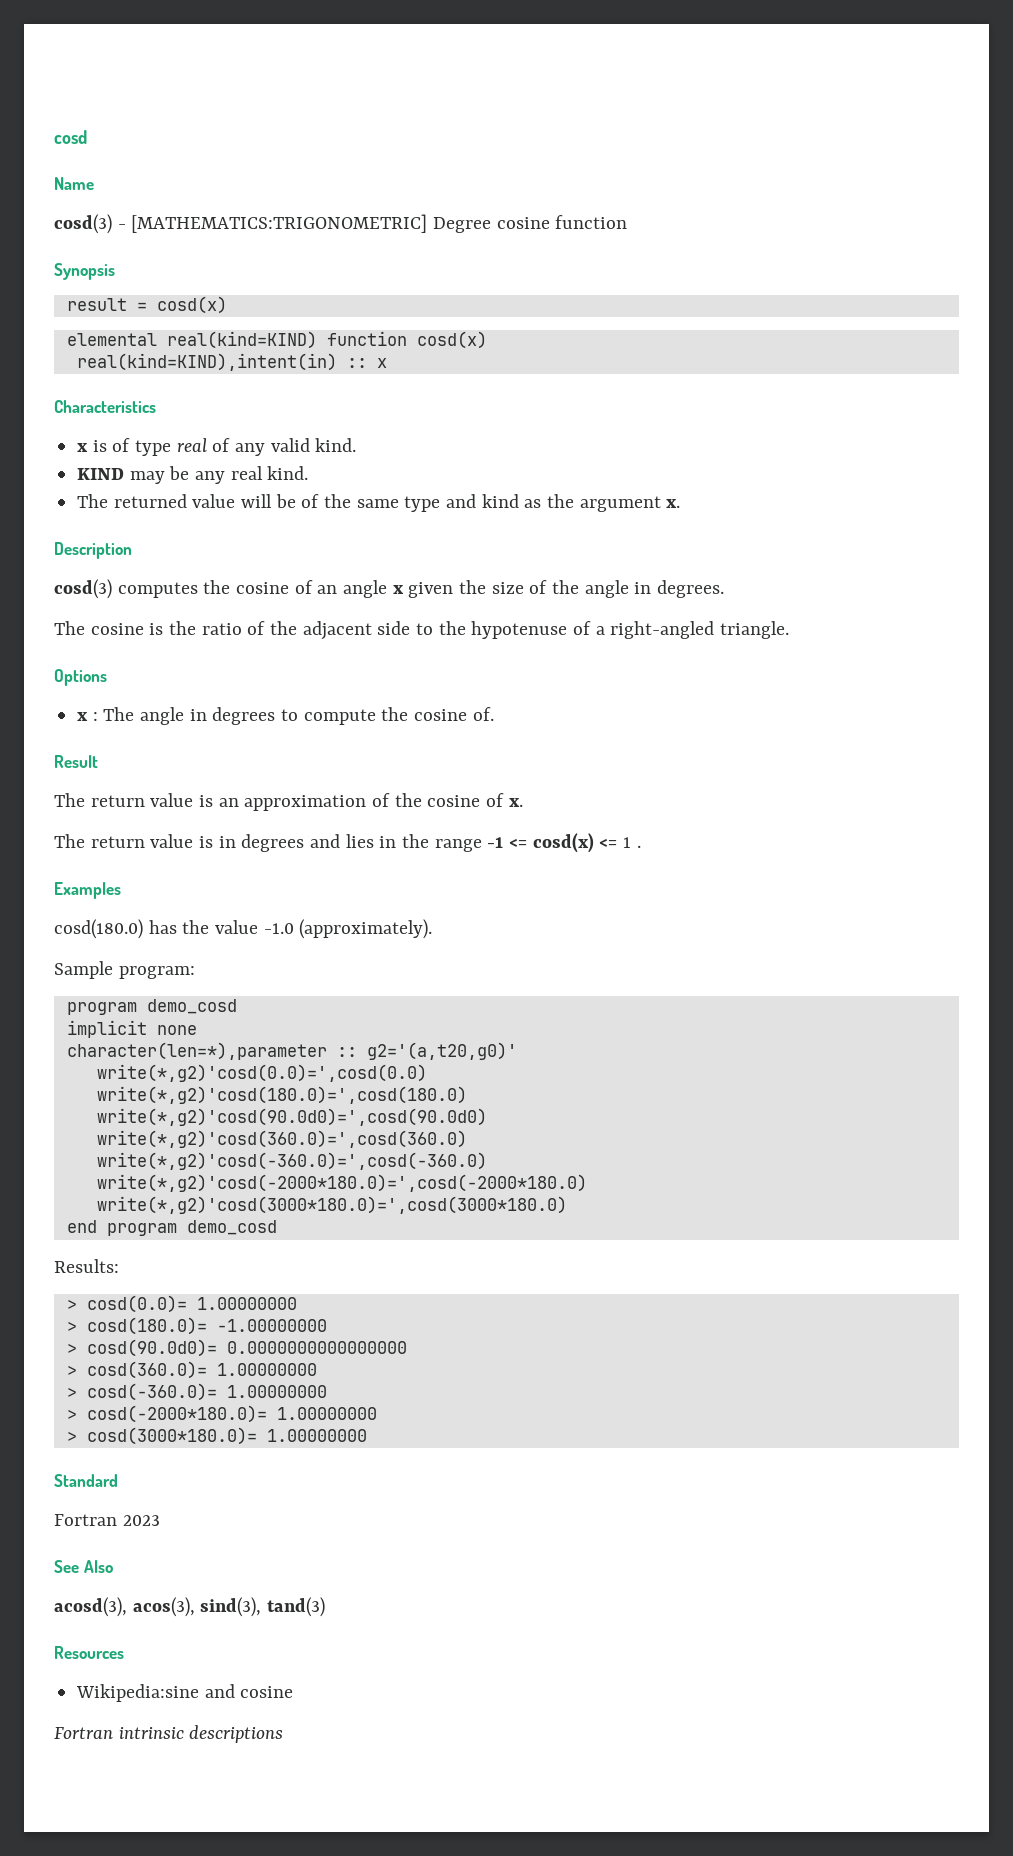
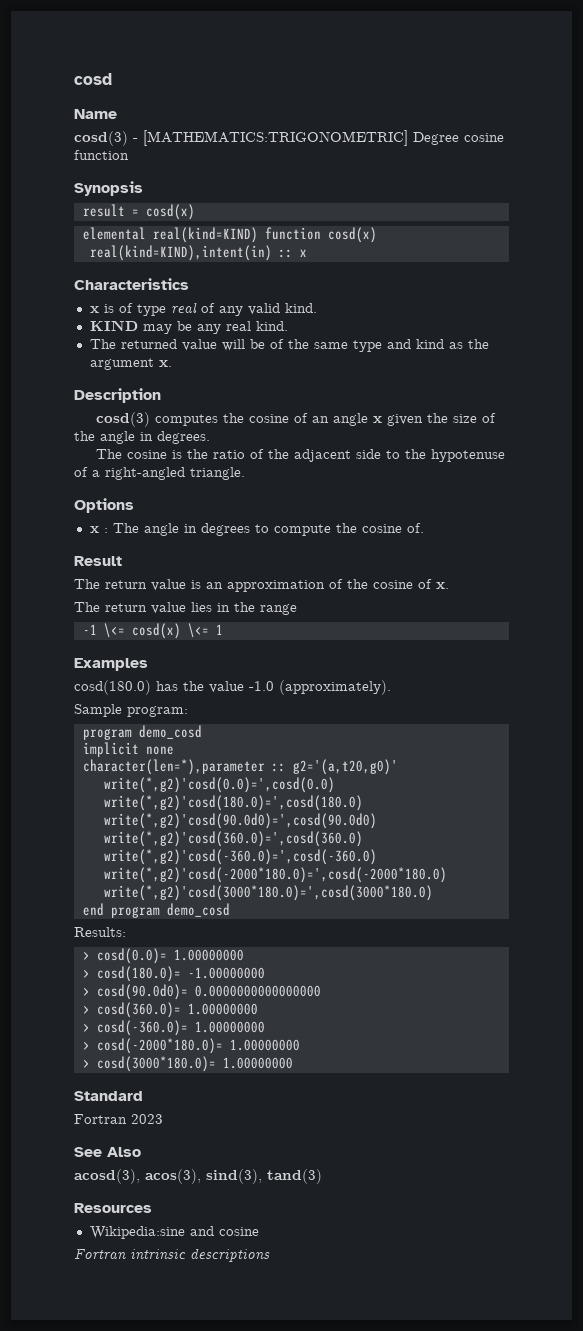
[199,834,341,852] is in degrees and -> (186, 608) none
[487,833,618,853] -1 <= cosd(x) <= -> [82,623,209,639] // -1 \<= cosd(x) \<=
[636,845,641,848] . -> (223, 629) none

